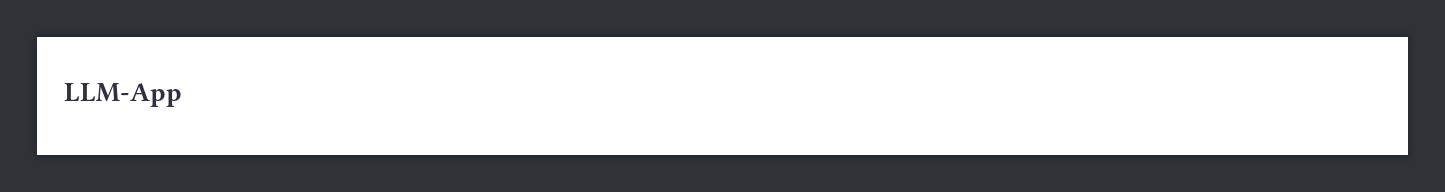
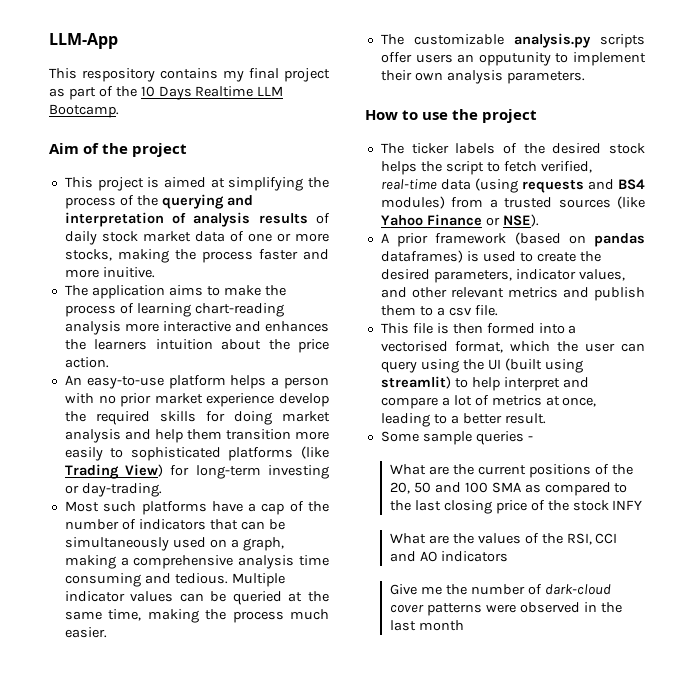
(182, 95) none -> [49,68,330,82] [49,86,284,100] [49,104,119,118] [49,143,188,157] [64,177,329,191] [64,194,253,209] [64,212,330,227] [64,231,330,245] [64,249,329,263] [64,267,155,278] [64,285,286,299] [64,303,284,317] [64,321,329,335] [64,339,329,353] [64,357,109,368] [64,375,329,389] [64,393,329,407] [64,411,330,425] [64,429,329,443] [64,446,329,461] [64,464,329,479] [64,483,162,497] [64,501,329,515] [64,519,285,530] [64,537,284,551] [64,555,329,569] [64,573,285,587] [64,591,329,605] [64,609,329,623] [64,627,107,638] [380,33,645,48] [380,52,646,66] [380,70,585,84] [365,109,538,123] [380,143,645,154] [380,161,592,175] [380,178,645,193] [380,196,645,209] [380,214,539,227] [380,232,645,247] [380,250,601,263] [380,269,625,283] [380,287,645,301] [380,305,498,316] [380,323,577,334] [380,341,645,353] [380,358,583,373] [380,376,589,391] [380,395,597,409] [380,413,546,427] [380,431,533,445] [390,464,633,478] [390,482,628,496] [390,500,643,514] [390,533,618,545] [390,551,508,562] [390,584,611,595] [390,602,622,616] [390,620,464,631] // This respository contains my final project as part of the 10 Days Realtime LLM Bootcamp. // Aim of the project // This project is aimed at simplifying the process of the querying and interpretation of analysis results of daily stock market data of one or more stocks, making the process faster and more inuitive. // The application aims to make the process of learning chart-reading analysis more interactive and enhances the learners intuition about the price action. // An easy-to-use platform helps a person with no prior market experience develop the required skills for doing market analysis and help them transition more easily to sophisticated platforms (like Trading View) for long-term investing or day-trading. // Most such platforms have a cap of the number of indicators that can be simultaneously used on a graph, making a comprehensive analysis time consuming and tedious. Multiple indicator values can be queried at the same time, making the process much easier. // The customizable analysis.py scripts offer users an opputunity to implement their own analysis parameters. // How to use the project // The ticker labels of the desired stock helps the script to fetch verified, real-time data (using requests and BS4 modules) from a trusted sources (like Yahoo Finance or NSE). // A prior framework (based on pandas dataframes) is used to create the desired parameters, indicator values, and other relevant metrics and publish them to a csv file. // This file is then formed into a vectorised format, which the user can query using the UI (built using streamlit) to help interpret and compare a lot of metrics at once, leading to a better result. // Some sample queries - // What are the current positions of the 20, 50 and 100 SMA as compared to the last closing price of the stock INFY // What are the values of the RSI, CCI and AO indicators // Give me the number of dark-cloud cover patterns were observed in the last month

